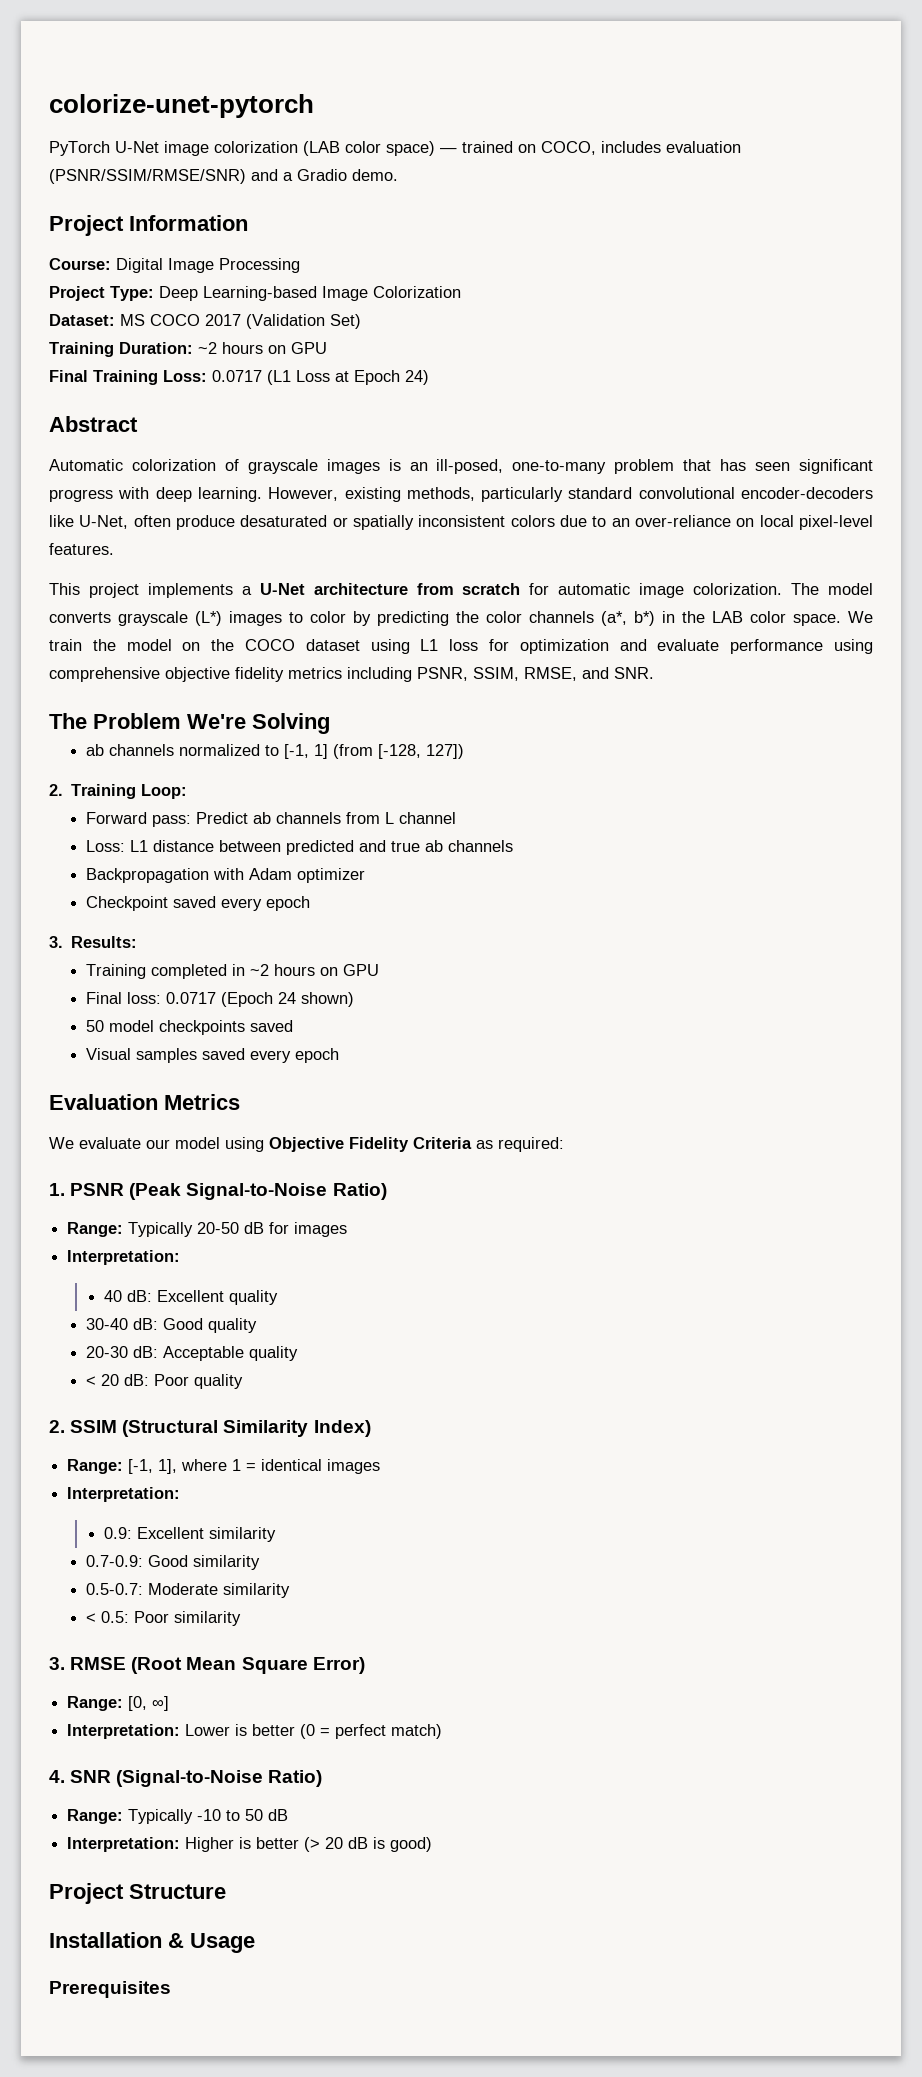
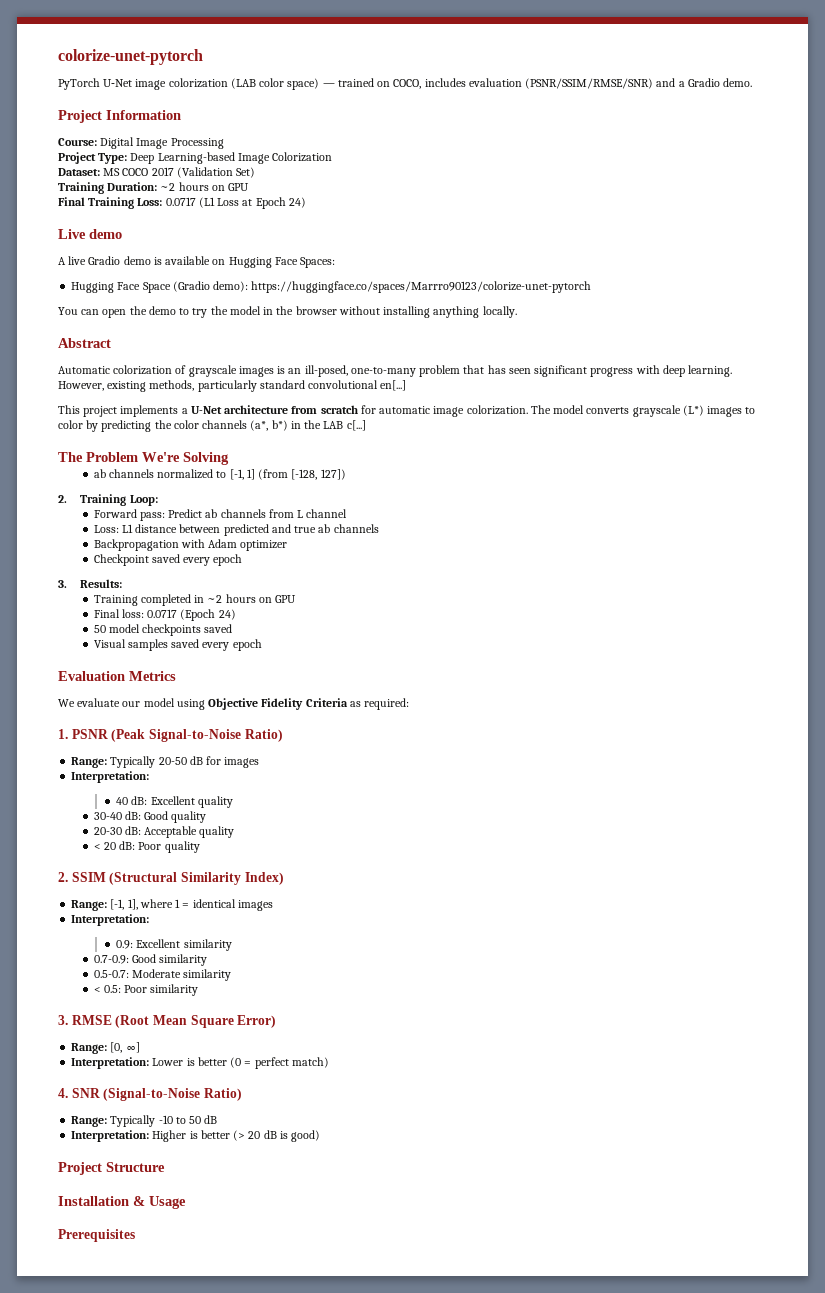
(429, 377) none -> [58,229,122,239] [58,256,336,268] [71,281,592,293] [58,306,517,318] // Live demo // A live Gradio demo is available on Hugging Face Spaces: // Hugging Face Space (Gradio demo): https://huggingface.co/spaces/Marrro90123/colorize-unet-pytorch // You can open the demo to try the model in the browser without installing anything locally.
[741,487,873,499] [49,515,874,530] [49,543,114,555] encoder-decoders like U-Net, often produce desaturated or spatially inconsistent colors due to an over-reliance on local pixel-level features. -> [380,380,407,391] en[...]
[750,611,873,626] [49,639,873,654] [49,667,654,682] color space. We train the model on the COCO dataset using L1 loss for optimization and evaluate performance using comprehensive objective fidelity metrics including PSNR, SSIM, RMSE, and SNR. -> [346,420,366,431] c[...]
[277,992,354,1007] 24 shown) -> [218,609,236,620] 24)

